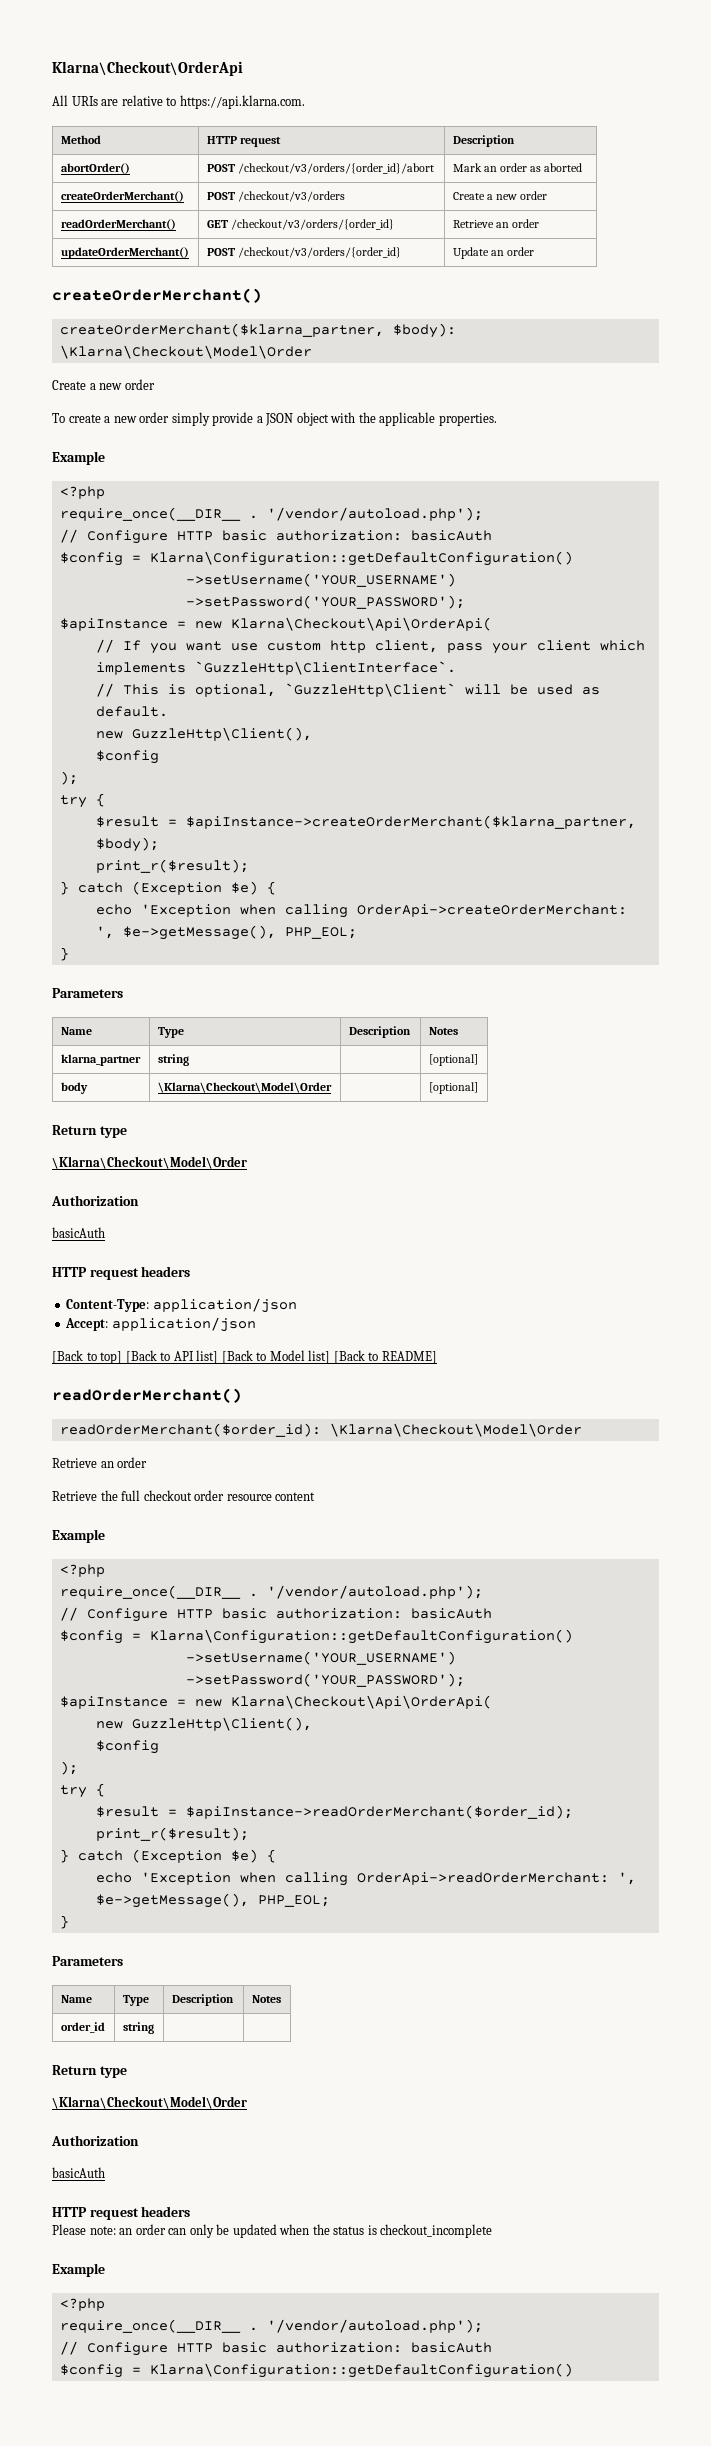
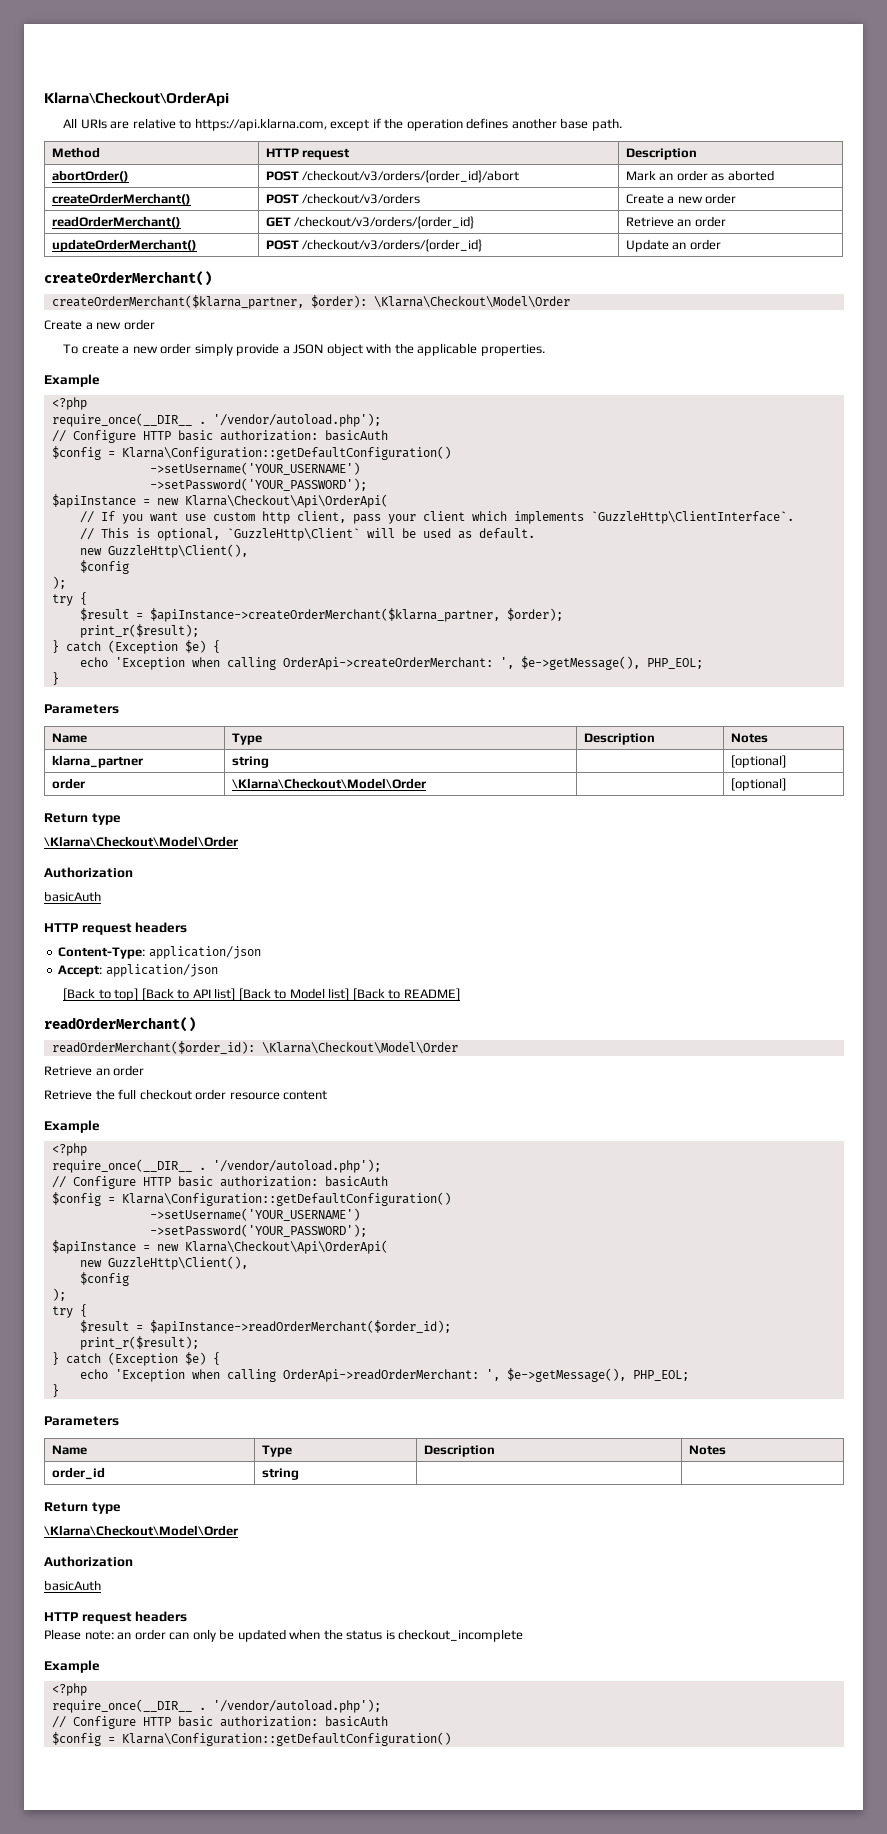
[179,95,305,109] https://api.klarna.com. -> [194,118,622,131] https://api.klarna.com, except if the operation defines another base path.
[392,323,456,338] $body): -> [310,295,367,308] $order):
[95,837,159,852] $body); -> [506,608,563,621] $order);
[60,1082,88,1094] body -> [51,778,85,789] order

